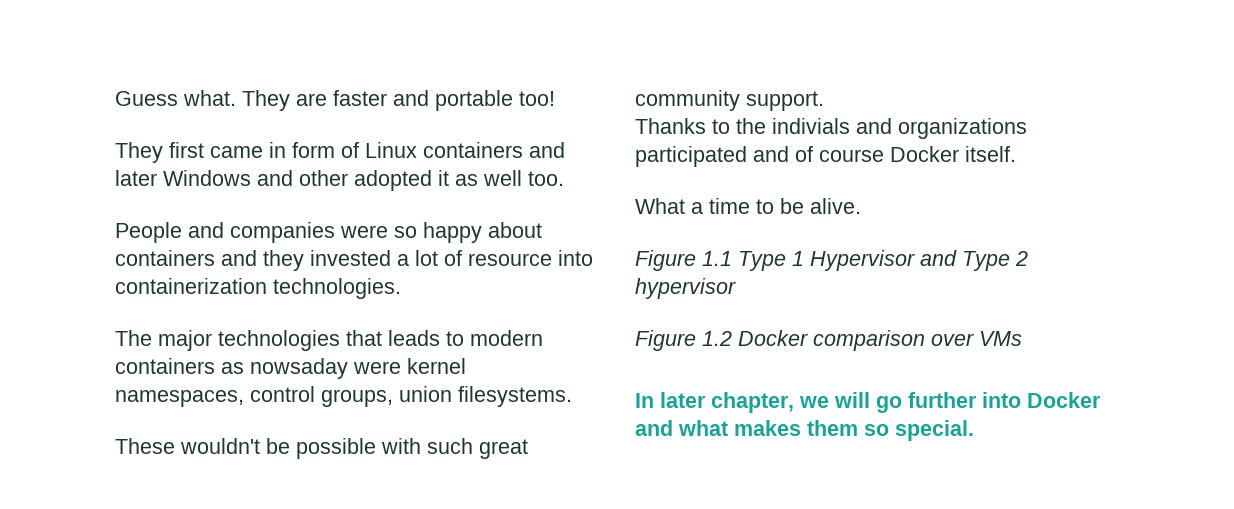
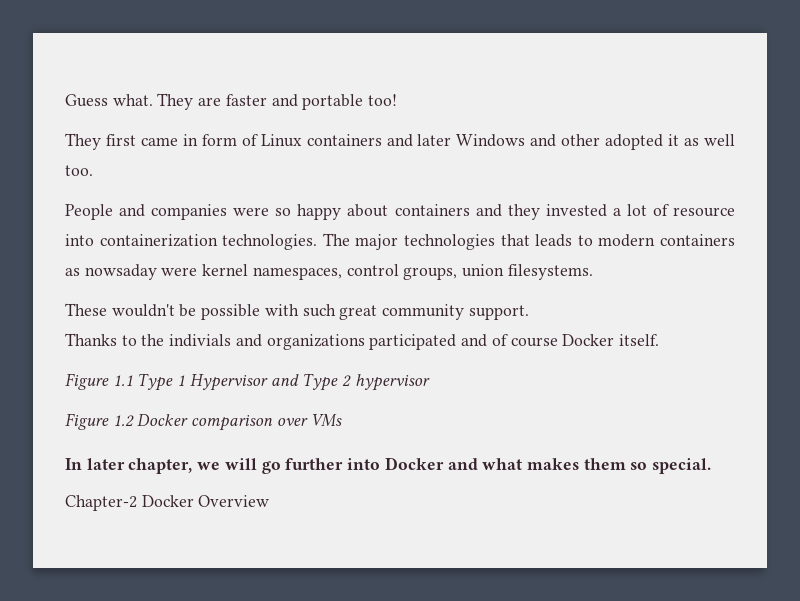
(401, 288) // -> (318, 242) none
[635,198,861,214] // What a time to be alive. -> (659, 340) none
(974, 430) none -> [65,495,270,511] // Chapter-2 Docker Overview

